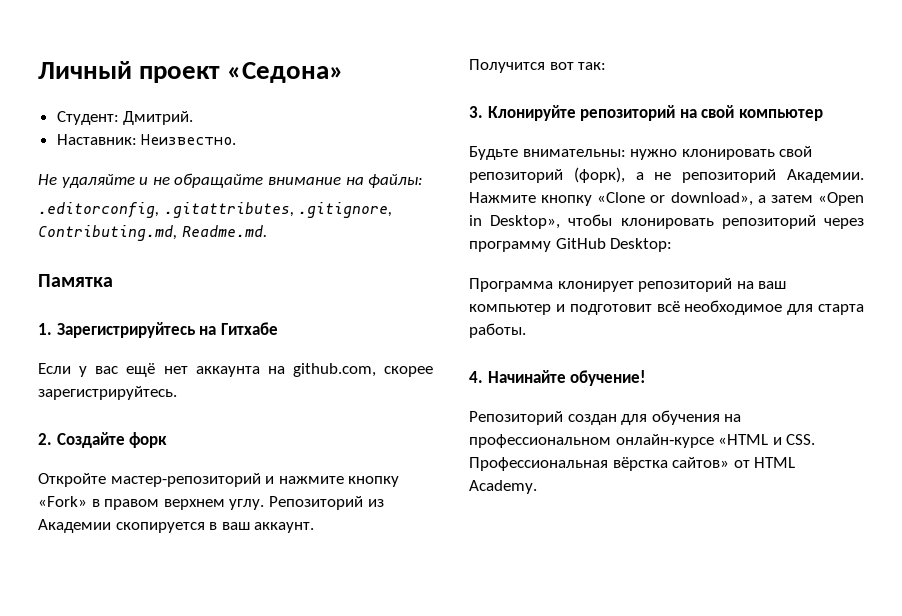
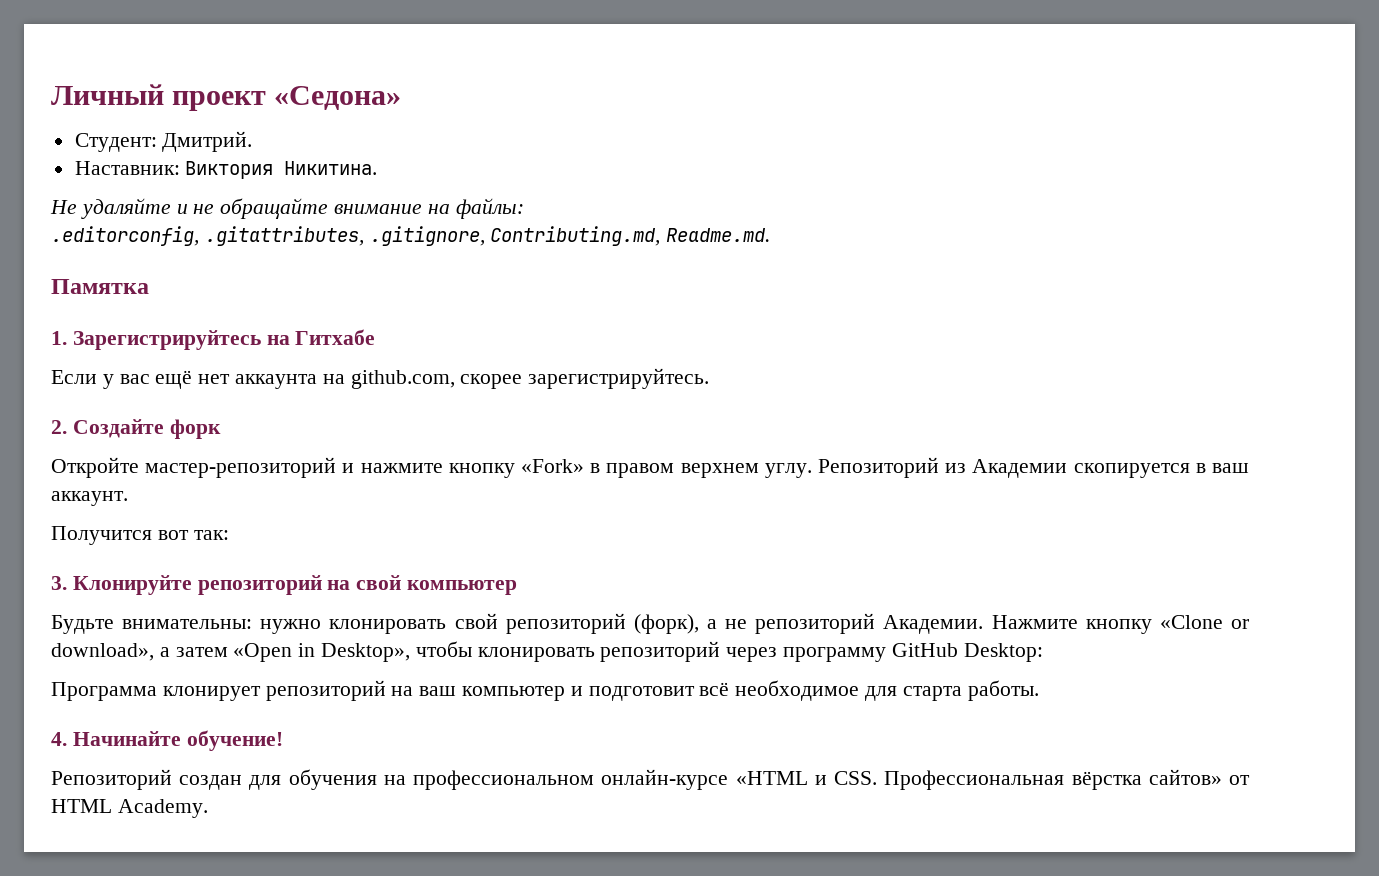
[141,134,237,145] Неизвестно. -> [185,161,378,179] Виктория Никитина.

